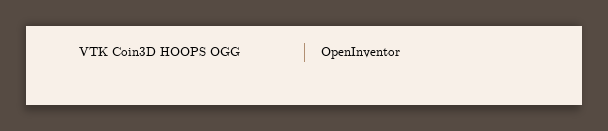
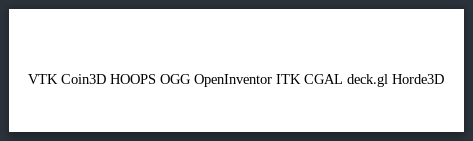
(400, 53) none -> [276,74,444,87] ITK CGAL deck.gl Horde3D

